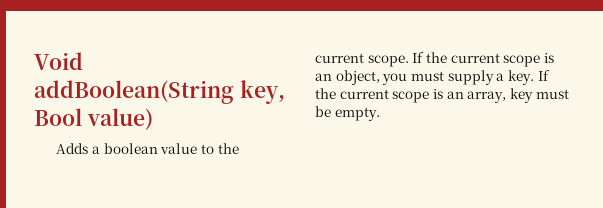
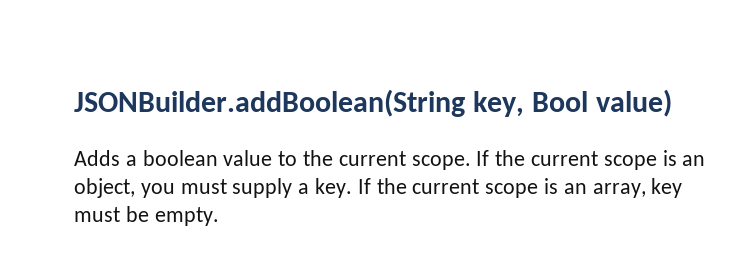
[34,52,83,70] [34,80,234,104] Void addBoolean(String -> [74,89,465,117] JSONBuilder.addBoolean(String

